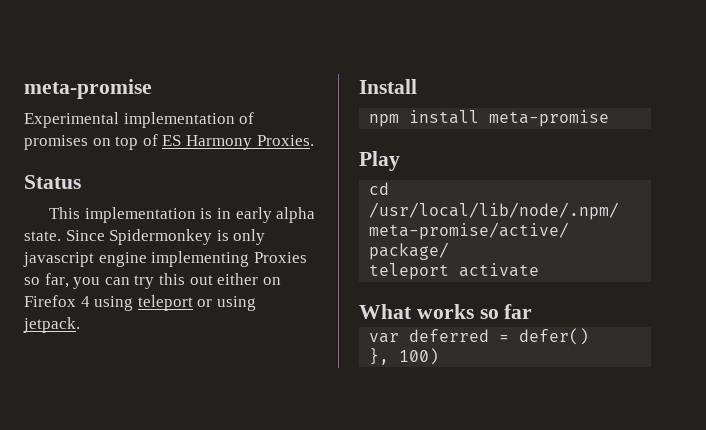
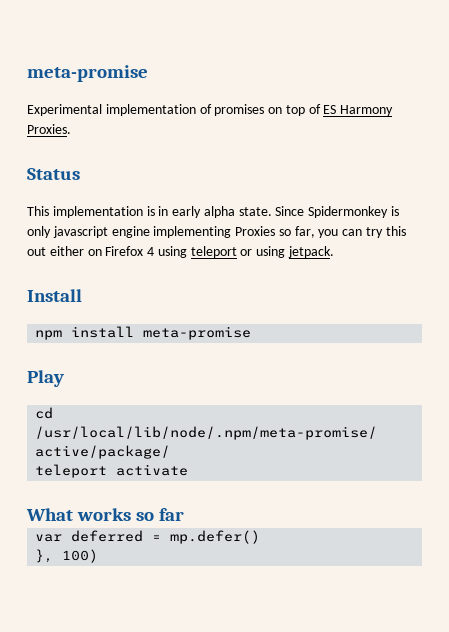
[519,328,590,345] defer() -> [170,530,261,544] mp.defer()

